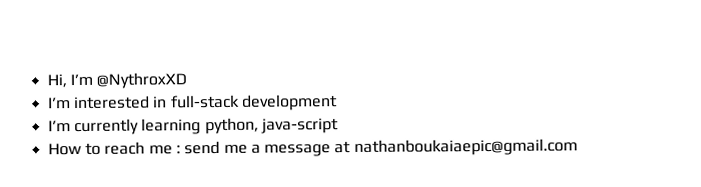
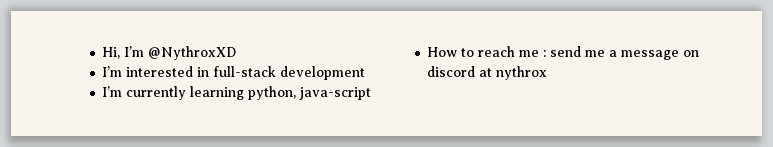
[334,138,578,156] at nathanboukaiaepic@gmail.com -> [683,50,700,57] [427,66,548,80] on discord at nythrox

